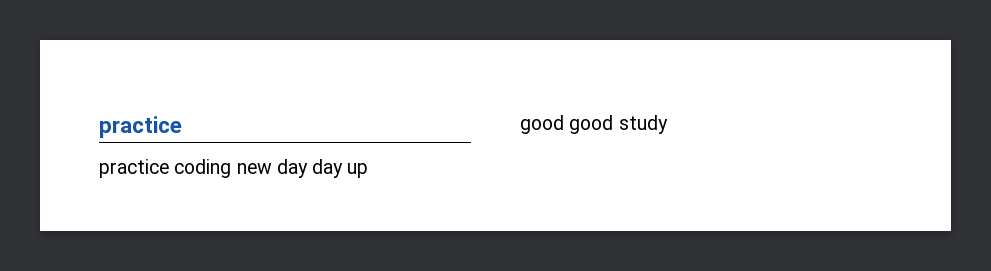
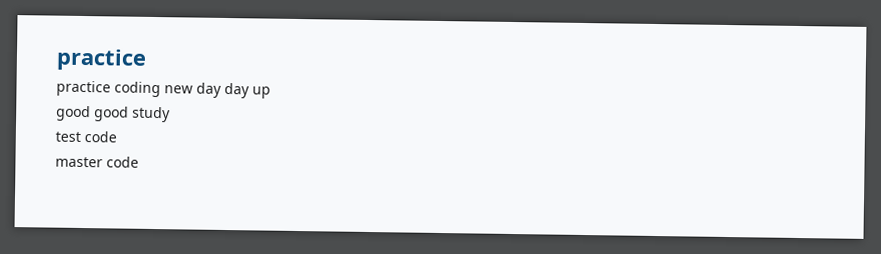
(668, 124) none -> [55,131,117,143] [55,156,139,168] // test code // master code

